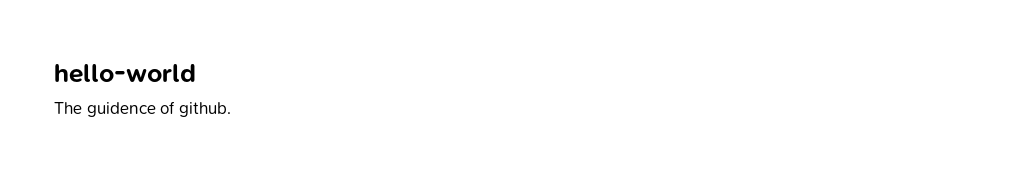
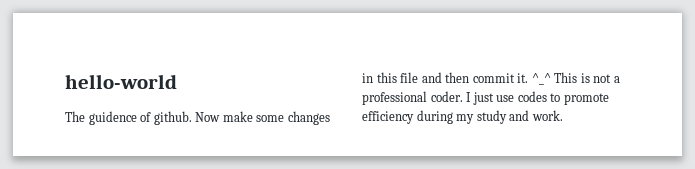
(231, 109) none -> [195,111,330,125] [362,72,620,85] [362,91,609,105] [362,110,563,124] Now make some changes in this file and then commit it. ^_^ This is not a professional coder. I just use codes to promote efficiency during my study and work.

